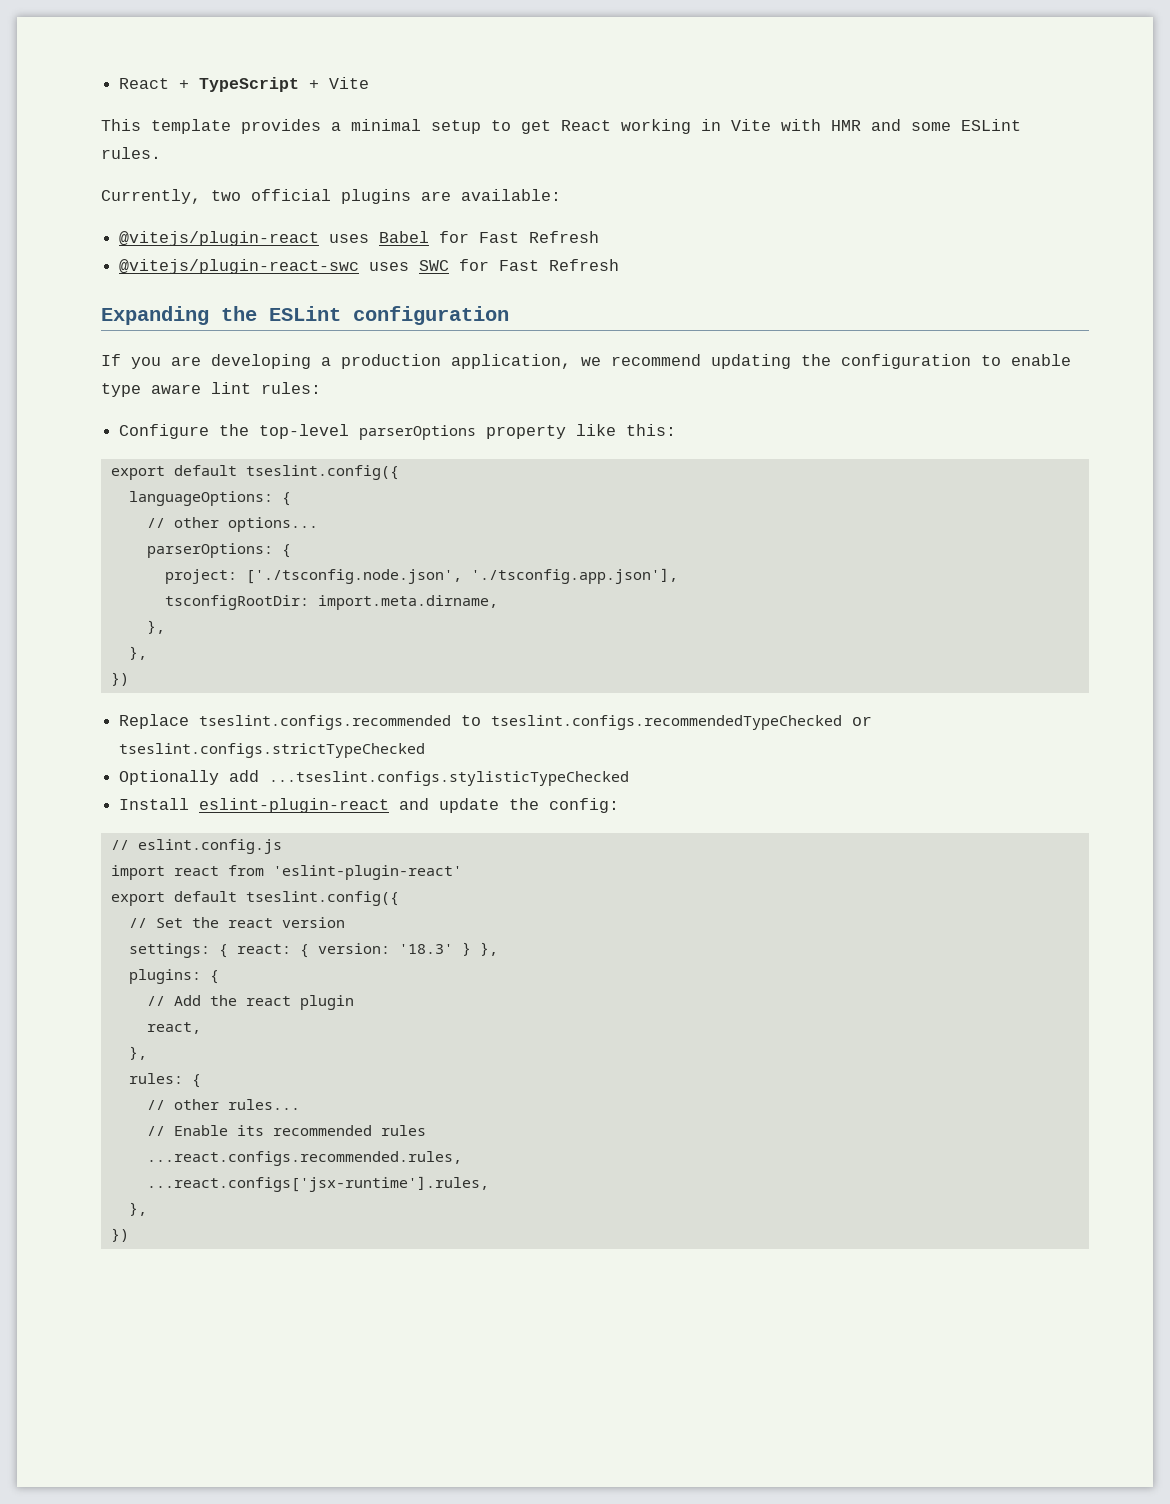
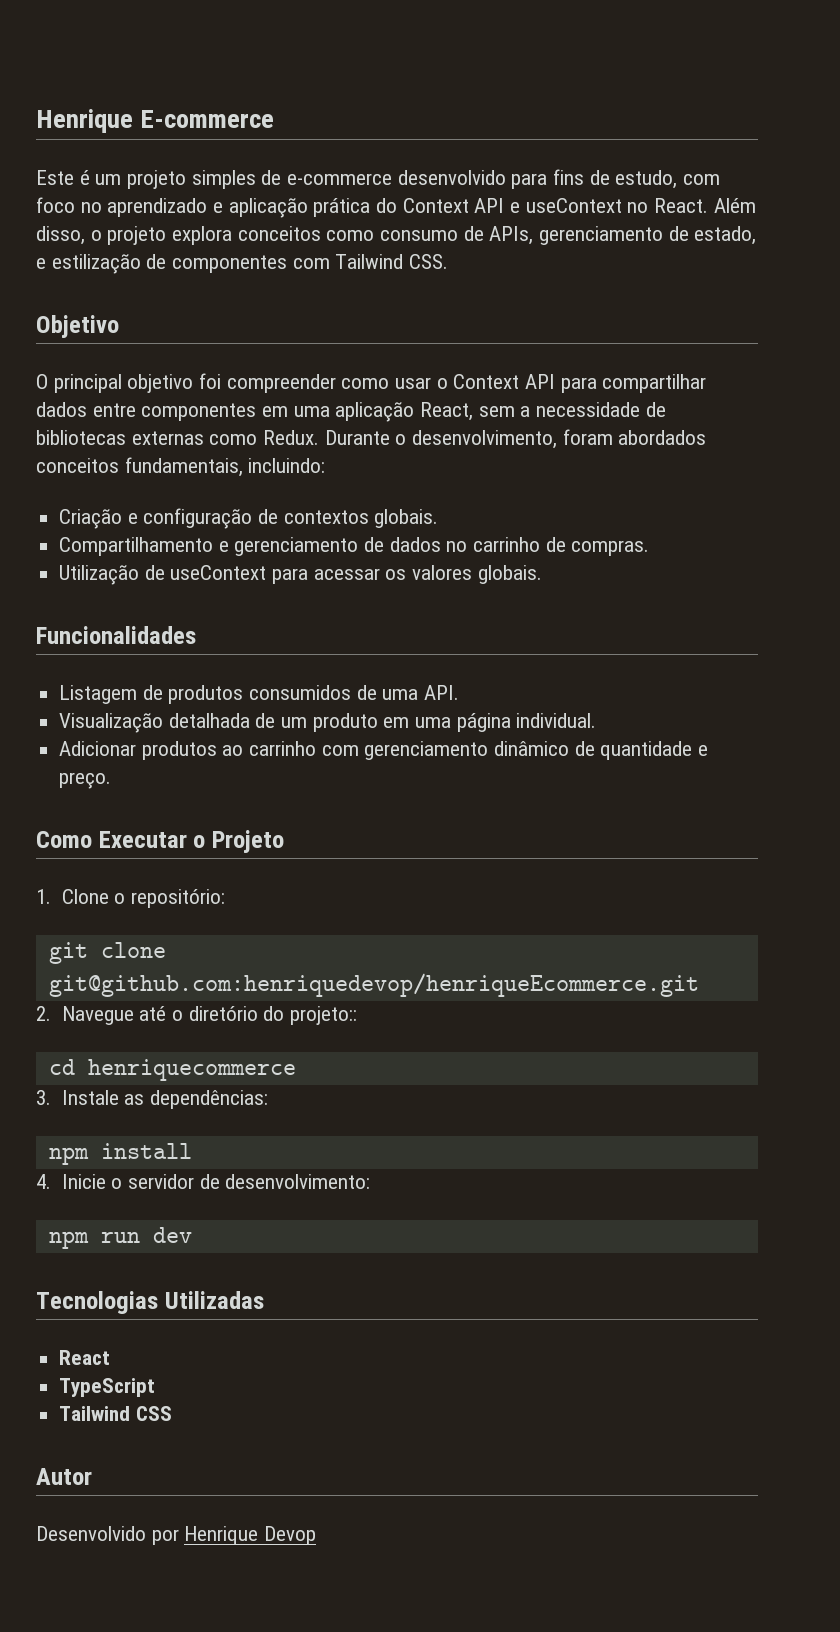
[119,78,190,89] React + -> [36,109,275,133] [36,169,721,189] [36,197,756,218] [36,226,757,245] [36,254,449,274] [36,315,119,338] [36,373,707,393] [36,402,666,422] [36,429,707,449] [36,457,326,477] [59,508,439,529] [59,537,650,556] [59,565,542,585] [36,626,196,644] [59,685,460,704] [59,713,597,733] [59,741,709,760] [59,772,112,789] [36,830,284,853] [36,889,225,908] [48,942,166,964] [48,973,699,997] [36,1006,357,1025] [48,1059,296,1081] [36,1090,268,1109] [48,1143,192,1165] [36,1174,371,1189] [48,1227,192,1249] [36,1291,264,1314] [59,1350,111,1365] Henrique E-commerce // Este é um projeto simples de e-commerce desenvolvido para fins de estudo, com foco no aprendizado e aplicação prática do Context API e useContext no React. Além disso, o projeto explora conceitos como consumo de APIs, gerenciamento de estado, e estilização de componentes com Tailwind CSS. // Objetivo // O principal objetivo foi compreender como usar o Context API para compartilhar dados entre componentes em uma aplicação React, sem a necessidade de bibliotecas externas como Redux. Durante o desenvolvimento, foram abordados conceitos fundamentais, incluindo: // Criação e configuração de contextos globais. // Compartilhamento e gerenciamento de dados no carrinho de compras. // Utilização de useContext para acessar os valores globais. // Funcionalidades // Listagem de produtos consumidos de uma API. // Visualização detalhada de um produto em uma página individual. // Adicionar produtos ao carrinho com gerenciamento dinâmico de quantidade e preço. // Como Executar o Projeto // 1. Clone o repositório: // git clone git@github.com:henriquedevop/henriqueEcommerce.git // 2. Navegue até o diretório do projeto:: // cd henriquecommerce // 3. Instale as dependências: // npm install // 4. Inicie o servidor de desenvolvimento: // npm run dev // Tecnologias Utilizadas // React //
[309,77,370,89] [101,119,1021,134] [101,147,161,159] [101,189,561,204] [119,231,600,246] [119,259,620,274] [101,306,509,325] [101,354,1071,369] [101,382,321,397] [119,424,677,440] [110,465,399,480] [128,491,291,506] [146,517,318,532] [146,543,291,558] [164,568,678,584] [164,595,498,610] [146,620,165,634] [128,646,147,660] [110,672,129,686] [119,714,873,730] [119,743,426,758] [119,770,630,786] [119,798,620,813] [110,839,282,854] [110,865,462,880] [110,891,399,906] [128,917,345,928] [128,942,498,958] [128,969,219,984] [146,995,354,1010] [146,1022,201,1034] [128,1046,147,1060] [128,1073,201,1088] [146,1099,300,1110] [146,1125,426,1136] [146,1151,462,1166] [146,1176,489,1192] [128,1202,147,1216] [110,1228,129,1242] + Vite // This template provides a minimal setup to get React working in Vite with HMR and some ESLint rules. // Currently, two official plugins are available: // @vitejs/plugin-react uses Babel for Fast Refresh // @vitejs/plugin-react-swc uses SWC for Fast Refresh // Expanding the ESLint configuration // If you are developing a production application, we recommend updating the configuration to enable type aware lint rules: // Configure the top-level parserOptions property like this: // export default tseslint.config({ // languageOptions: { // // other options... // parserOptions: { // project: ['./tsconfig.node.json', './tsconfig.app.json'], // tsconfigRootDir: import.meta.dirname, // }, // }, // }) // Replace tseslint.configs.recommended to tseslint.configs.recommendedTypeChecked or tseslint.configs.strictTypeChecked // Optionally add ...tseslint.configs.stylisticTypeChecked // Install eslint-plugin-react and update the config: // // eslint.config.js // import react from 'eslint-plugin-react' // export default tseslint.config({ // // Set the react version // settings: { react: { version: '18.3' } }, // plugins: { // // Add the react plugin // react, // }, // rules: { // // other rules... // // Enable its recommended rules // ...react.configs.recommended.rules, // ...react.configs['jsx-runtime'].rules, // }, // }) -> [59,1406,172,1421] [36,1468,92,1485] [36,1526,317,1545] // Tailwind CSS // Autor // Desenvolvido por Henrique Devop

